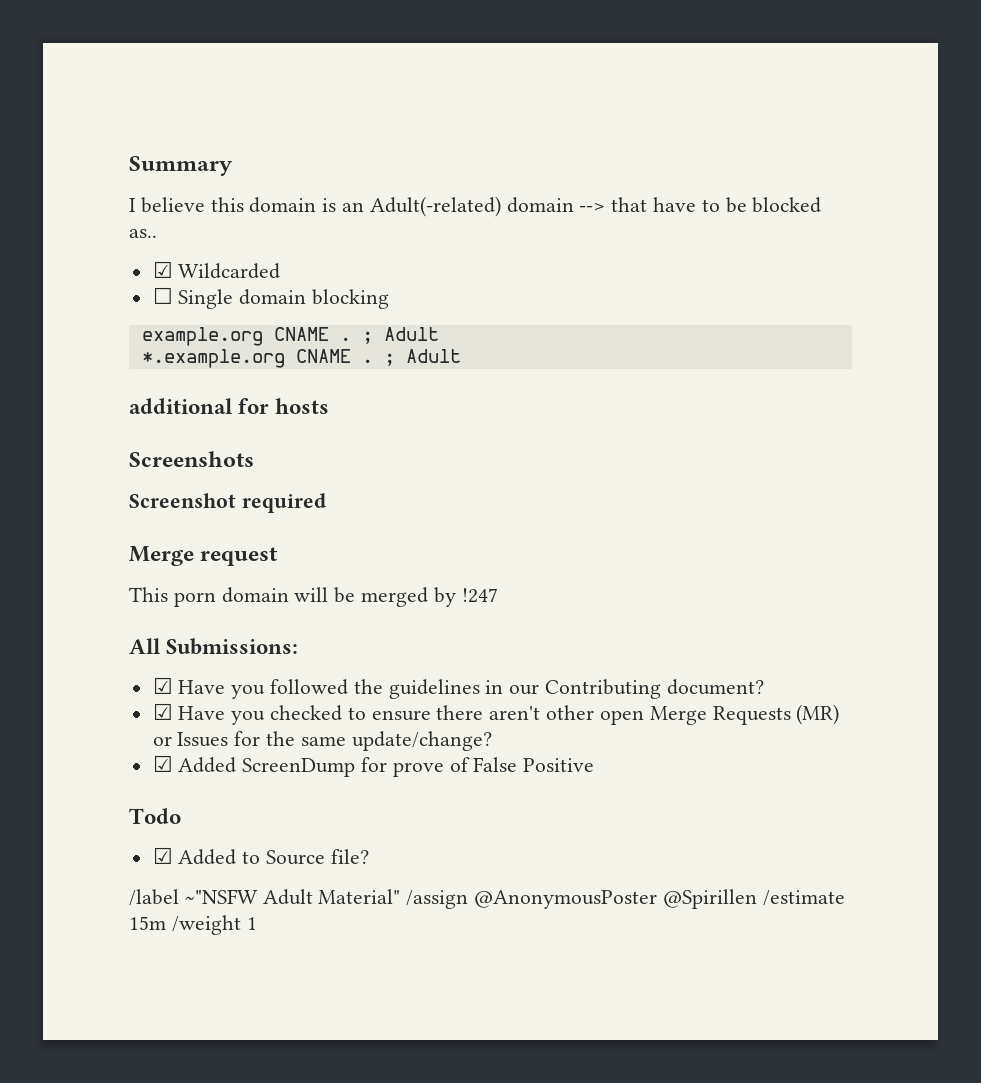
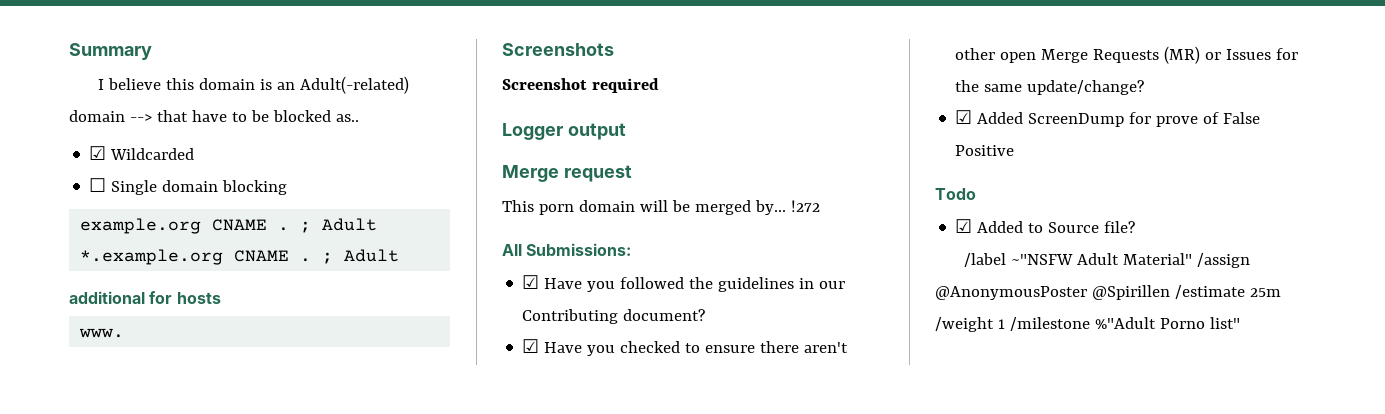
(330, 406) none -> [79,328,125,338] // www.
(326, 503) none -> [502,123,626,140] // Logger output
[433,587,498,607] by !247 -> [754,200,820,215] by... !272
[129,916,166,930] 15m -> [1249,288,1281,297] 25m
(257, 923) none -> [1009,317,1240,331] /milestone %"Adult Porno list"

